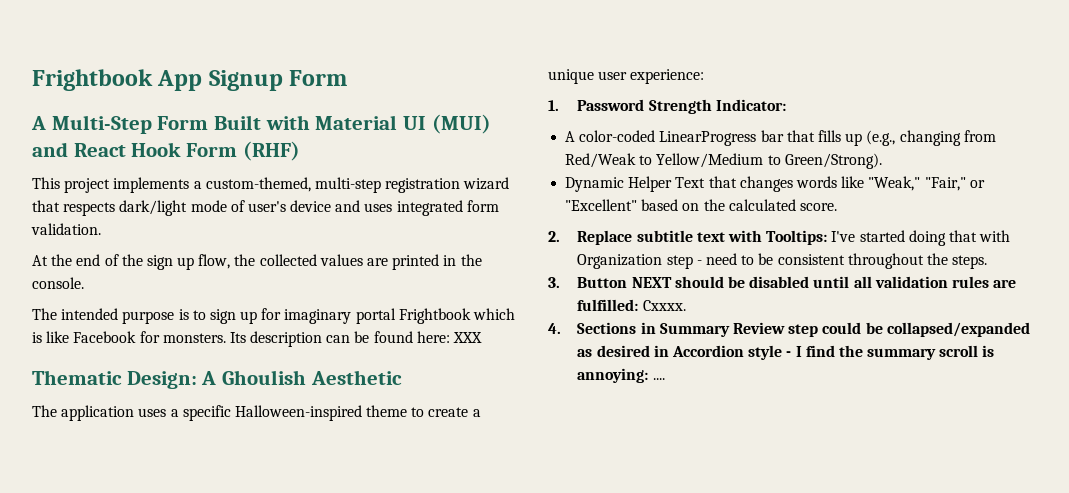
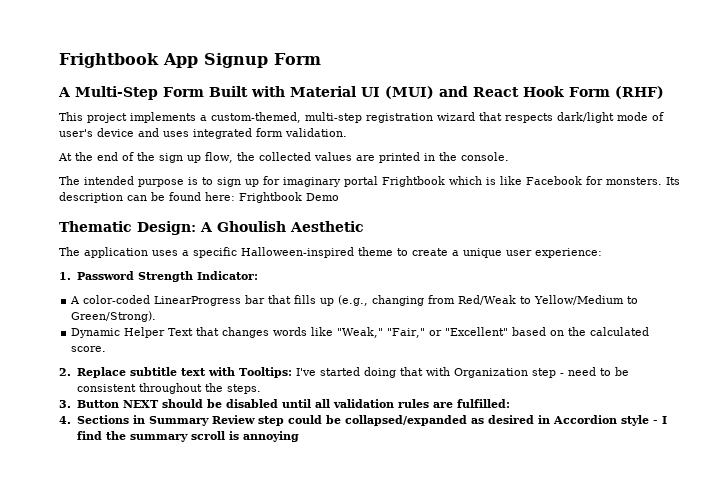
[453,332,483,343] XXX -> [239,192,339,203] Frightbook Demo
[642,300,686,311] Cxxxx. -> (510, 403) none
[577,368,665,383] annoying: .... -> [242,431,299,442] annoying

